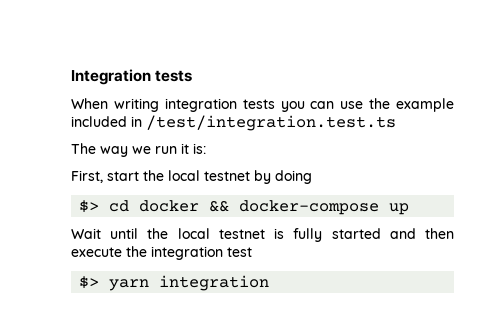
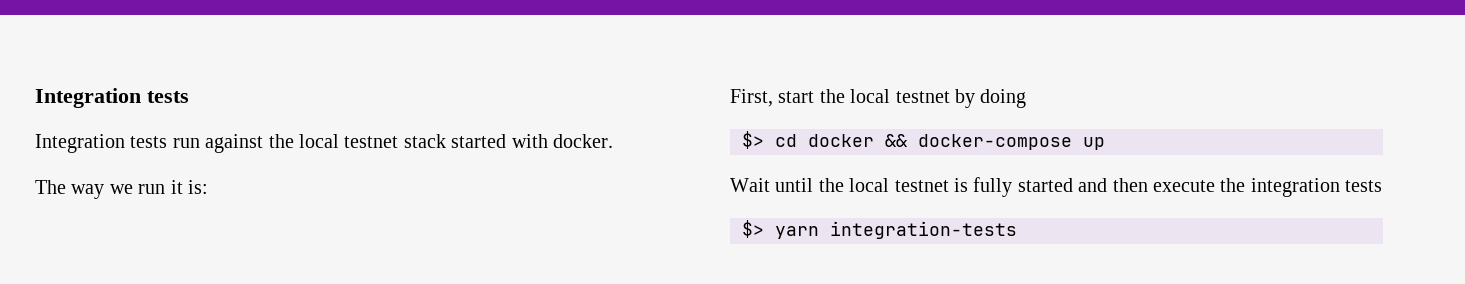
[71,98,454,112] [71,115,396,131] When writing integration tests you can use the example included in /test/integration.test.ts -> [35,134,613,153] Integration tests run against the local testnet stack started with docker.
[227,247,252,257] test -> [1345,180,1383,192] tests
[159,275,270,291] integration -> [830,221,1017,239] integration-tests

